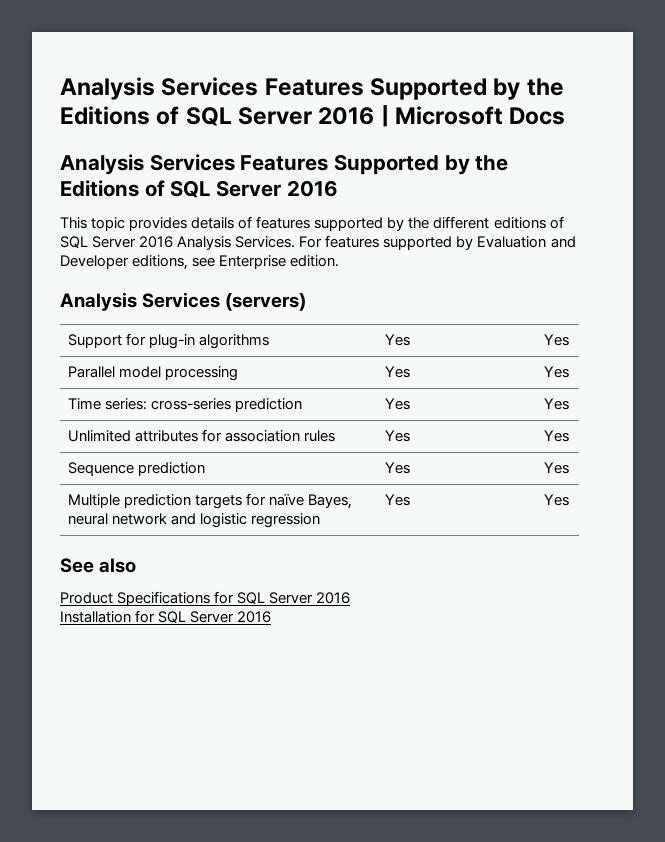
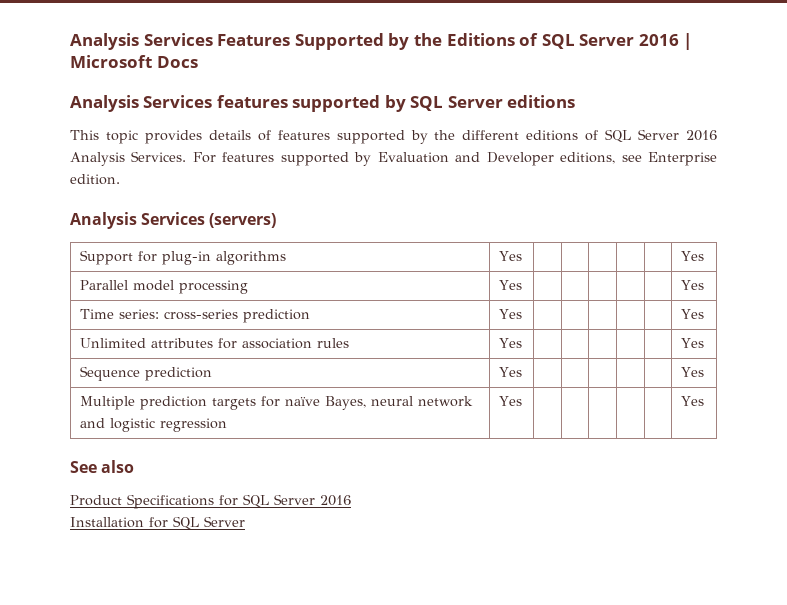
[240,154,509,175] [60,180,338,198] Features Supported by the Editions of SQL Server 2016 -> [216,95,576,112] features supported by SQL Server editions
[237,611,272,623] 2016 -> (245, 521) none

